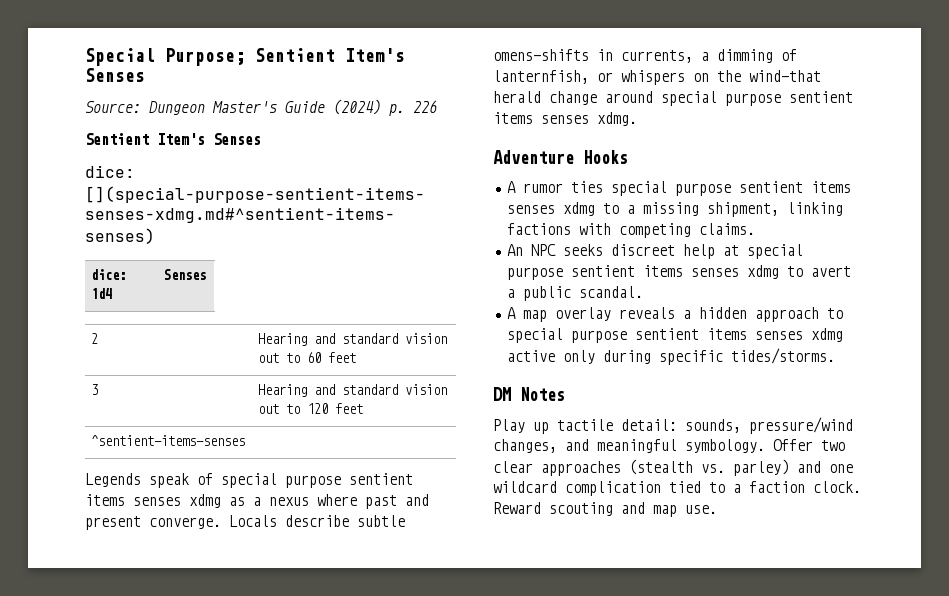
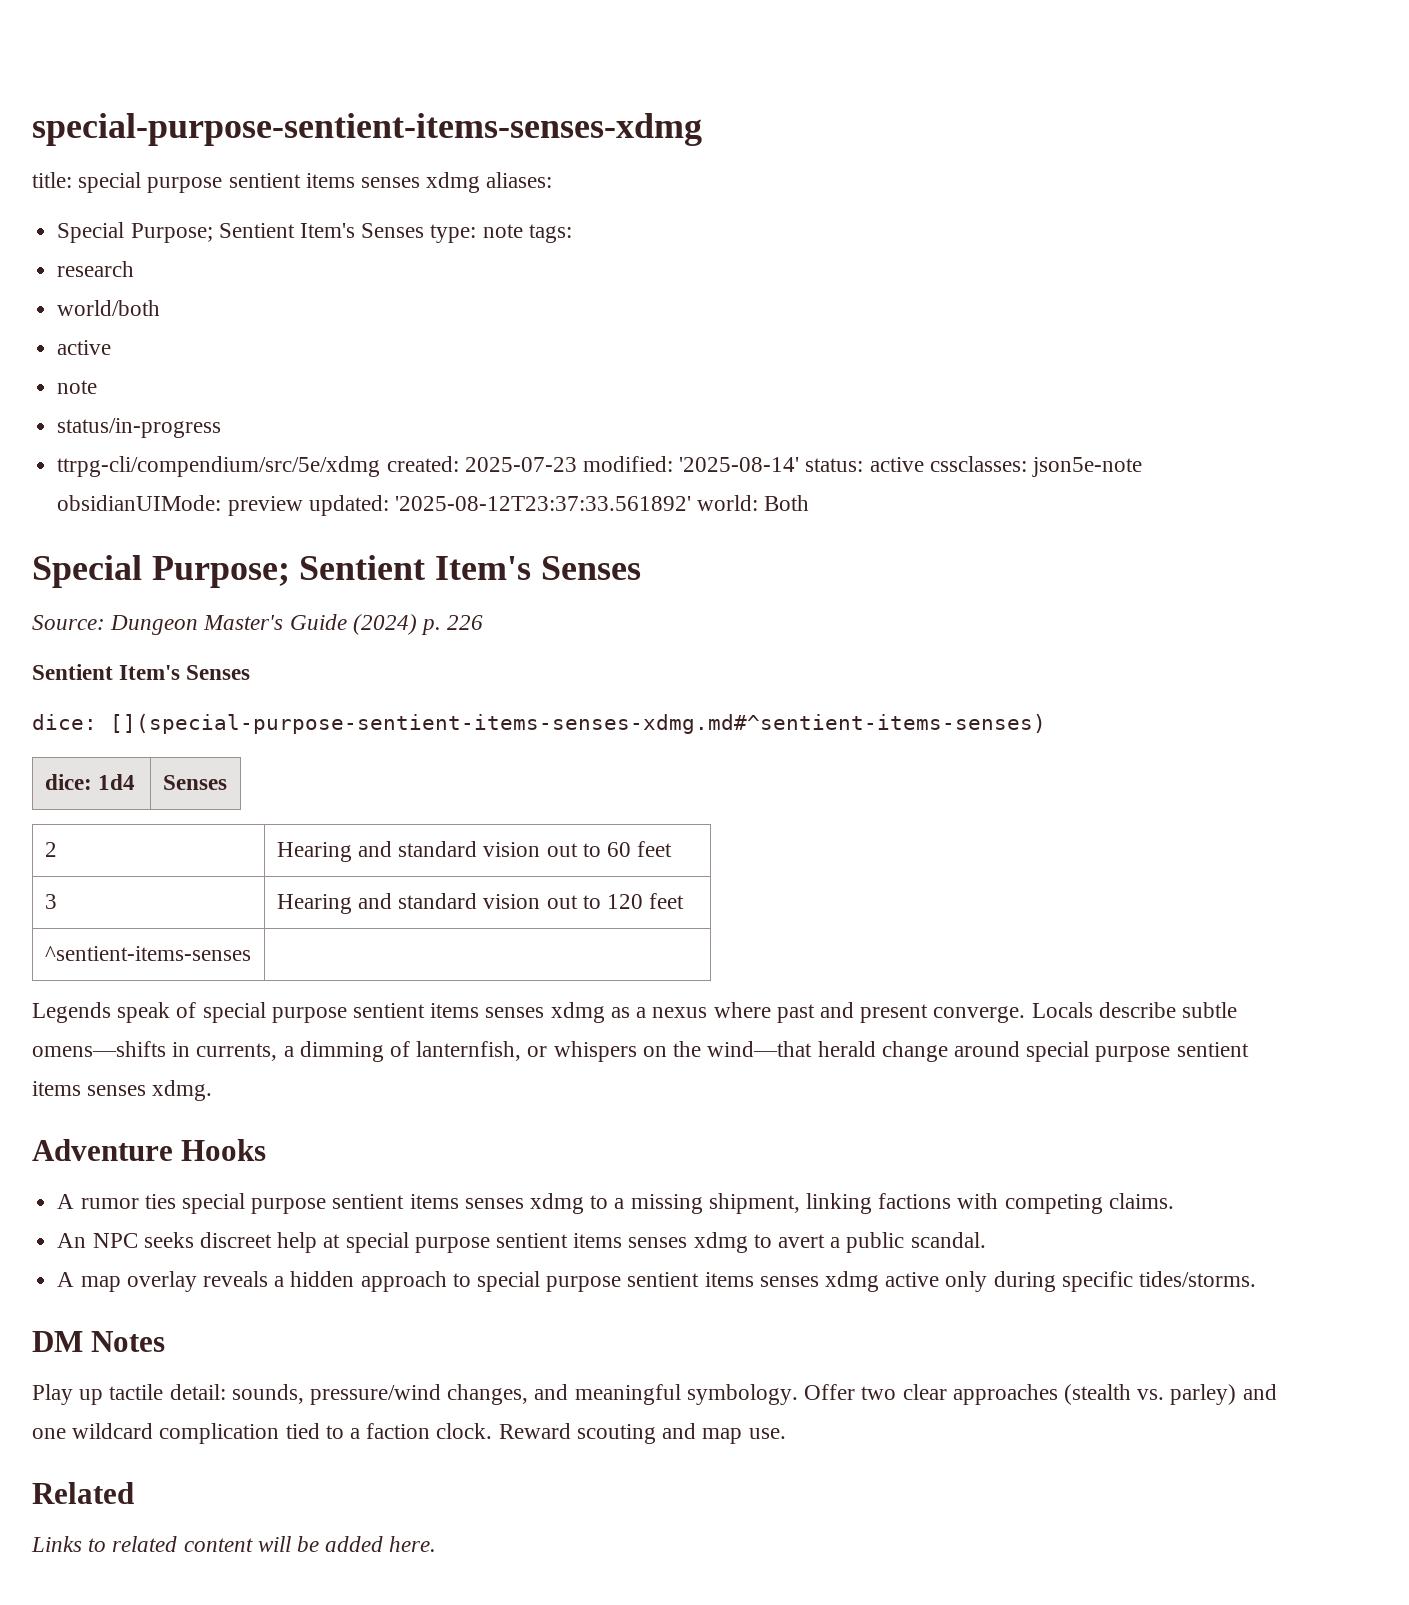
(85, 57) none -> [32,113,702,146] [32,172,553,193] [57,222,572,243] [57,261,135,277] [57,300,161,316] [57,340,112,355] [57,380,98,394] [57,418,222,438] [57,456,1142,477] [57,495,810,516] special-purpose-sentient-items-senses-xdmg // title: special purpose sentient items senses xdmg aliases: // Special Purpose; Sentient Item's Senses type: note tags: // research // world/both // active // note // status/in-progress // ttrpg-cli/compendium/src/5e/xdmg created: 2025-07-23 modified: '2025-08-14' status: active cssclasses: json5e-note obsidianUIMode: preview updated: '2025-08-12T23:37:33.561892' world: Both //
(717, 509) none -> [32,1482,134,1504] [31,1536,437,1552] // Related // Links to related content will be added here.

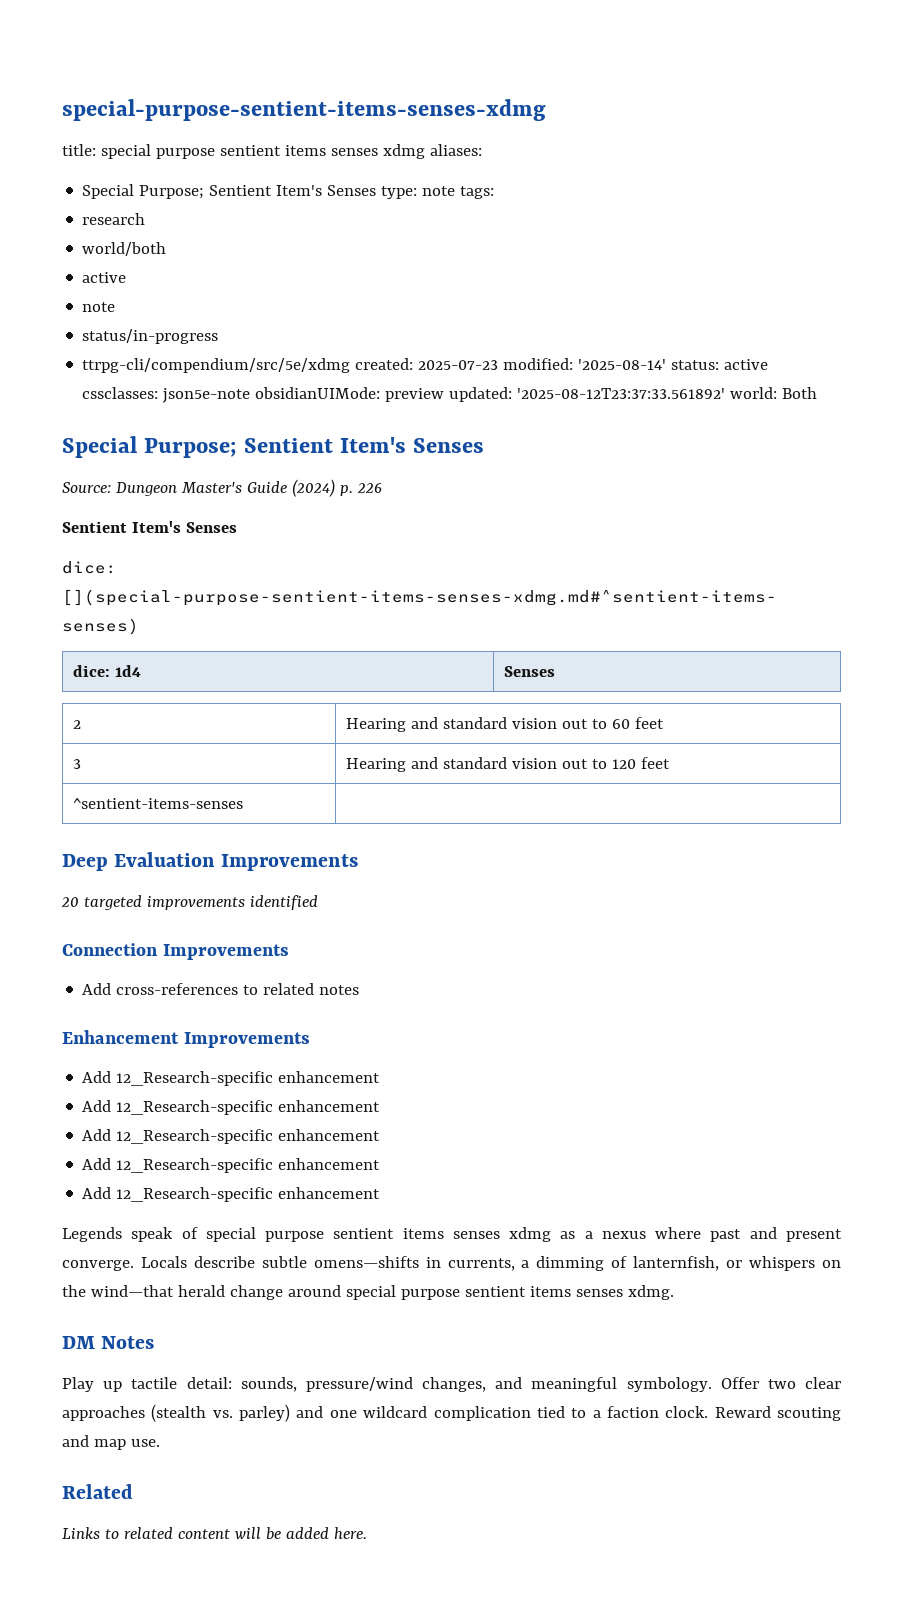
(251, 953) none -> [62,852,359,871] [61,895,318,910] [62,943,289,960] [82,983,360,995] [62,1030,310,1048] [82,1071,381,1086] [82,1100,381,1115] [82,1129,381,1144] [82,1158,381,1173] [82,1187,381,1202] // Deep Evaluation Improvements // 20 targeted improvements identified // Connection Improvements // Add cross-references to related notes // Enhancement Improvements // Add 12_Research-specific enhancement // Add 12_Research-specific enhancement // Add 12_Research-specific enhancement // Add 12_Research-specific enhancement // Add 12_Research-specific enhancement
[32,1139,267,1161] [57,1193,1174,1214] [57,1232,986,1253] [57,1271,1257,1292] // Adventure Hooks // A rumor ties special purpose sentient items senses xdmg to a missing shipment, linking factions with competing claims. // An NPC seeks discreet help at special purpose sentient items senses xdmg to avert a public scandal. // A map overlay reveals a hidden approach to special purpose sentient items senses xdmg active only during specific tides/storms. -> (674, 1292) none

